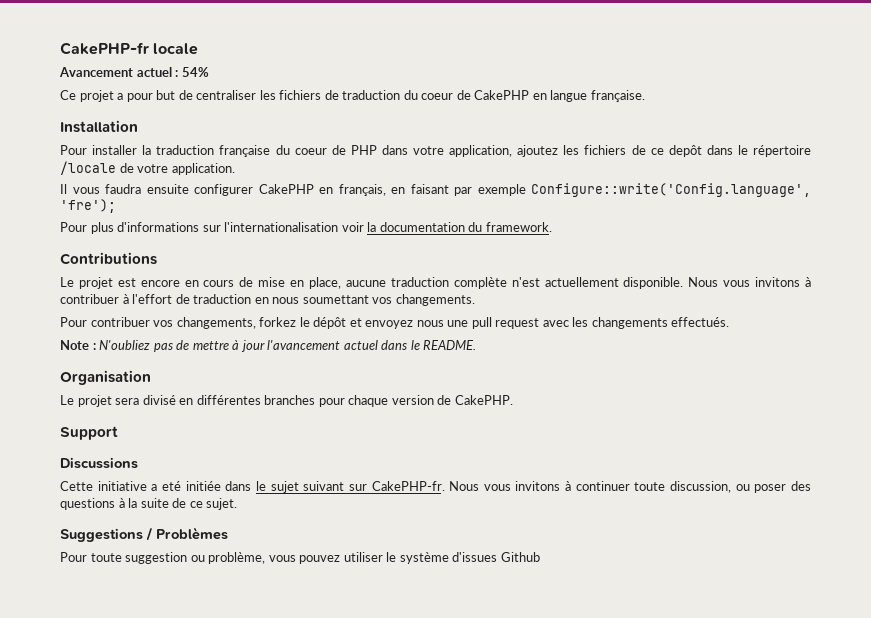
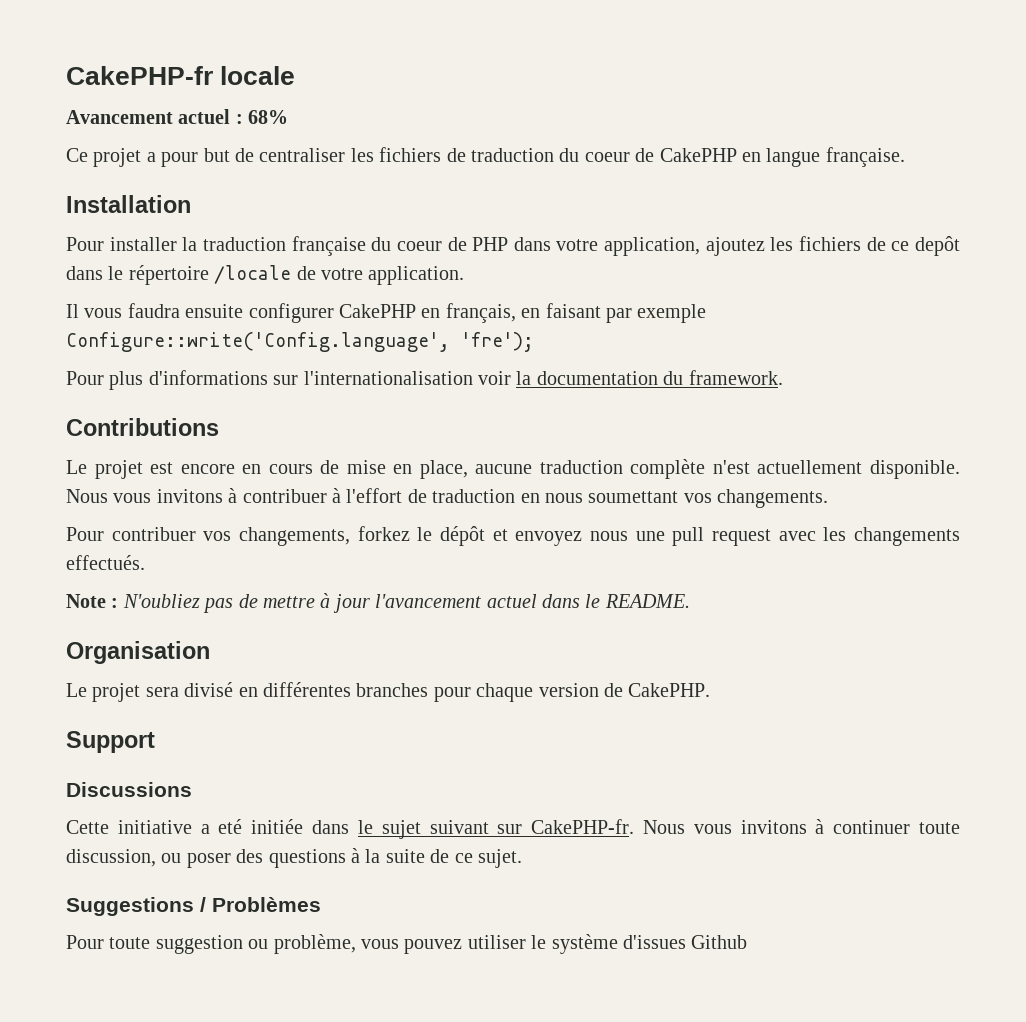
[181,67,209,77] 54% -> [248,110,289,124] 68%

